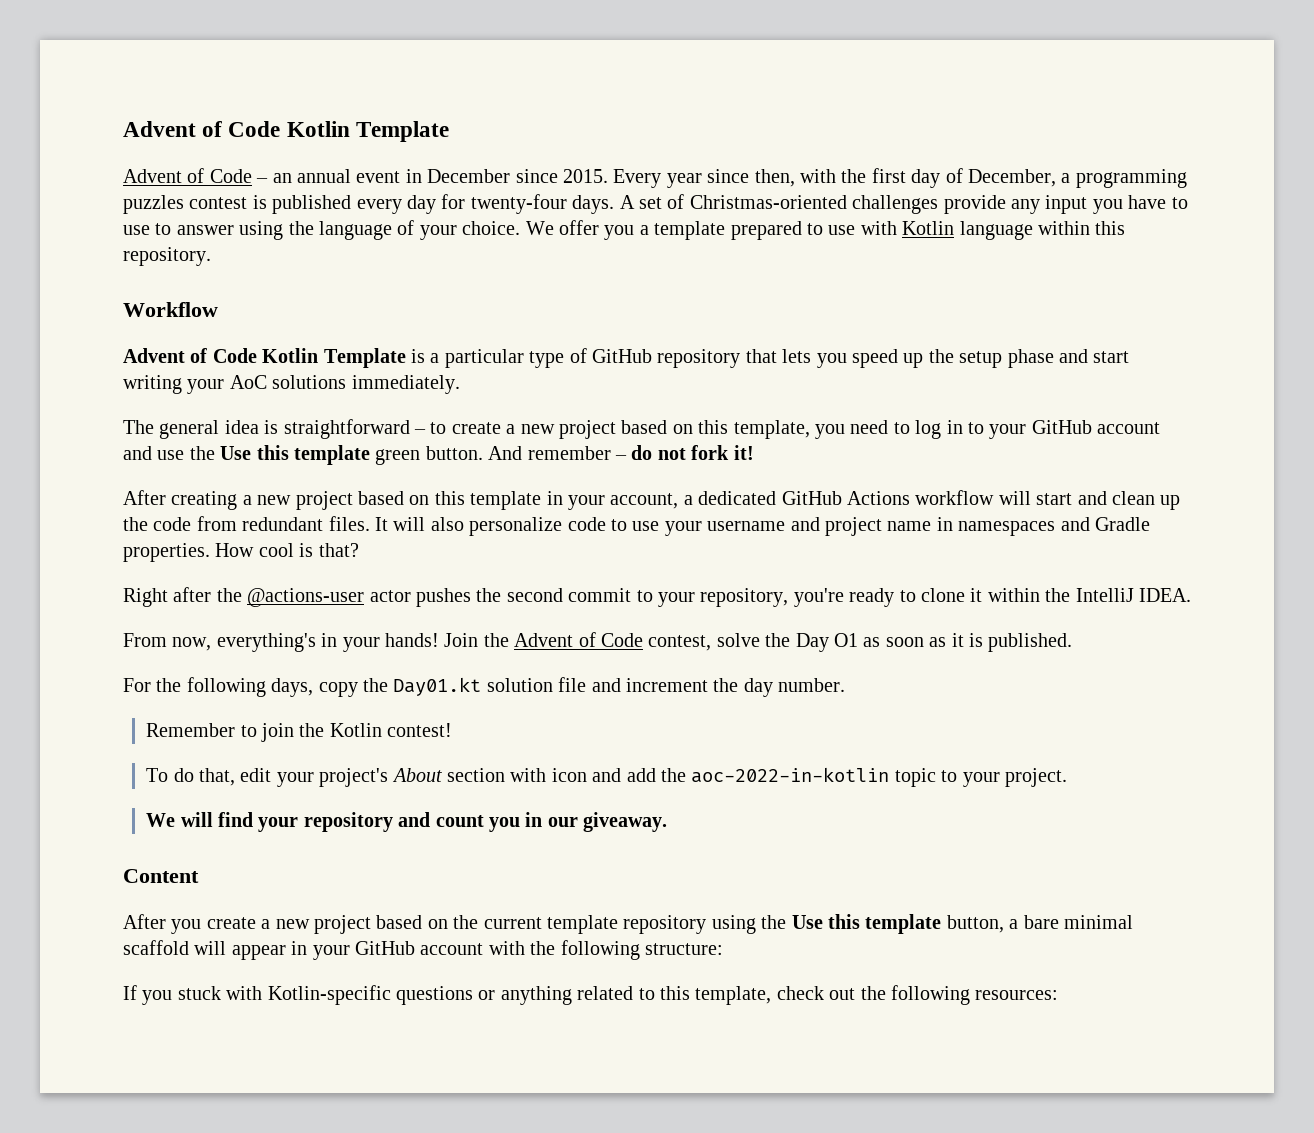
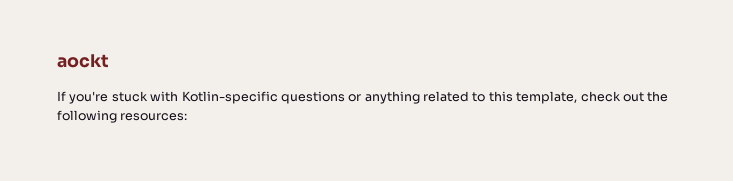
[123,121,449,142] [123,168,1187,188] [123,194,1188,214] [123,220,1126,240] [123,247,211,266] [123,302,218,317] [123,348,1130,368] [123,375,460,394] [123,419,1161,439] [123,445,754,465] [123,490,1181,510] [123,516,1150,536] [123,543,359,562] [123,587,1191,607] [123,632,1073,652] [123,677,846,697] [146,723,453,742] [146,767,1068,787] [146,812,668,832] [123,869,199,883] [123,914,1133,934] [123,940,723,960] Advent of Code Kotlin Template // Advent of Code – an annual event in December since 2015. Every year since then, with the first day of December, a programming puzzles contest is published every day for twenty-four days. A set of Christmas-oriented challenges provide any input you have to use to answer using the language of your choice. We offer you a template prepared to use with Kotlin language within this repository. // Workflow // Advent of Code Kotlin Template is a particular type of GitHub repository that lets you speed up the setup phase and start writing your AoC solutions immediately. // The general idea is straightforward – to create a new project based on this template, you need to log in to your GitHub account and use the Use this template green button. And remember – do not fork it! // After creating a new project based on this template in your account, a dedicated GitHub Actions workflow will start and clean up the code from redundant files. It will also personalize code to use your username and project name in namespaces and Gradle properties. How cool is that? // Right after the @actions-user actor pushes the second commit to your repository, you're ready to clone it within the IntelliJ IDEA. // From now, everything's in your hands! Join the Advent of Code contest, solve the Day O1 as soon as it is published. // For the following days, copy the Day01.kt solution file and increment the day number. // Remember to join the Kotlin contest! // To do that, edit your project's About section with icon and add the aoc-2022-in-kotlin topic to your project. // We will find your repository and count you in our giveaway. // Content // After you create a new project based on the current template repository using the Use this template button, a bare minimal scaffold will appear in your GitHub account with the following structure: -> [57,54,109,68] aockt
[142,990,173,1005] you -> [69,91,109,104] you're

